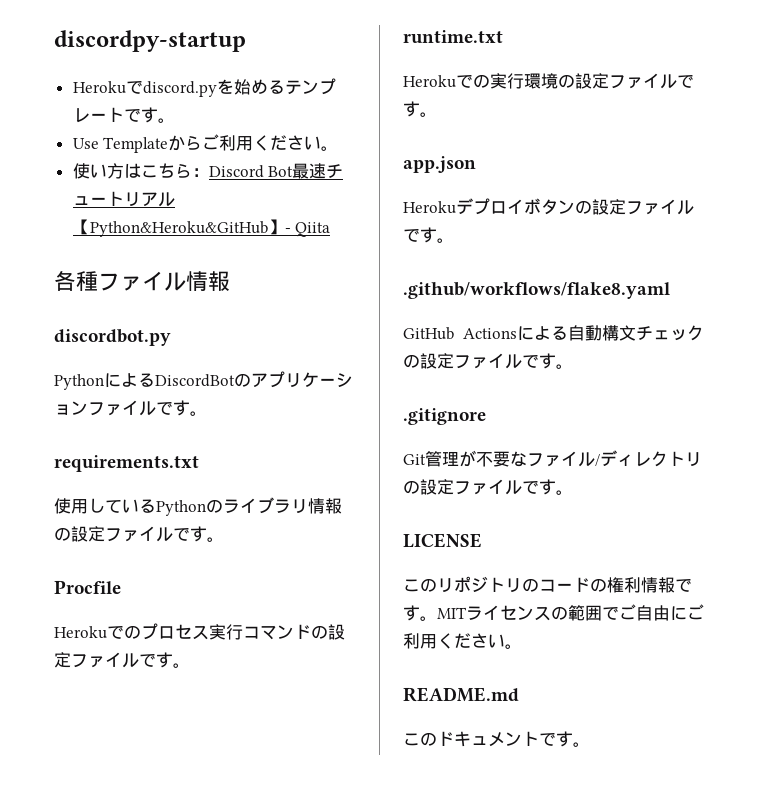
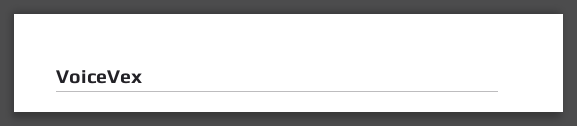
[54,30,246,52] [72,78,336,97] [72,107,175,123] [72,134,339,153] [72,163,344,179] [72,191,175,207] [72,219,331,237] [54,271,230,291] [54,329,171,346] [54,371,353,390] [54,400,207,416] [54,455,199,472] [54,497,342,516] [54,526,224,542] [54,580,121,594] [54,623,345,640] [54,652,190,668] [403,30,503,44] [403,73,694,89] [403,101,437,117] [403,156,476,173] [403,198,694,215] [403,227,454,243] [403,282,670,299] [403,325,704,341] [403,353,573,369] [403,408,486,425] [403,450,702,467] [403,479,573,495] [403,533,482,548] [403,576,692,593] [403,604,704,621] [403,633,522,649] [403,687,519,702] [403,731,590,747] discordpy-startup // Herokuでdiscord.pyを始めるテンプレートです。 // Use Templateからご利用ください。 // 使い方はこちら：Discord Bot最速チュートリアル【Python&Heroku&GitHub】- Qiita // 各種ファイル情報 // discordbot.py // PythonによるDiscordBotのアプリケーションファイルです。 // requirements.txt // 使用しているPythonのライブラリ情報の設定ファイルです。 // Procfile // Herokuでのプロセス実行コマンドの設定ファイルです。 // runtime.txt // Herokuでの実行環境の設定ファイルです。 // app.json // Herokuデプロイボタンの設定ファイルです。 // .github/workflows/flake8.yaml // GitHub Actionsによる自動構文チェックの設定ファイルです。 // .gitignore // Git管理が不要なファイル/ディレクトリの設定ファイルです。 // LICENSE // このリポジトリのコードの権利情報です。MITライセンスの範囲でご自由にご利用ください。 // README.md // このドキュメントです。 -> [56,70,142,84] VoiceVex

